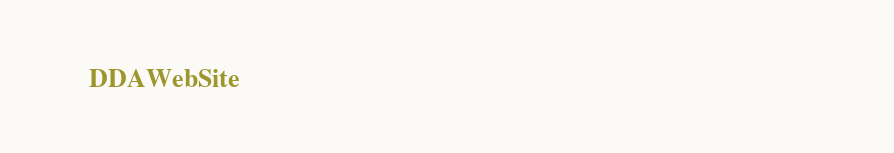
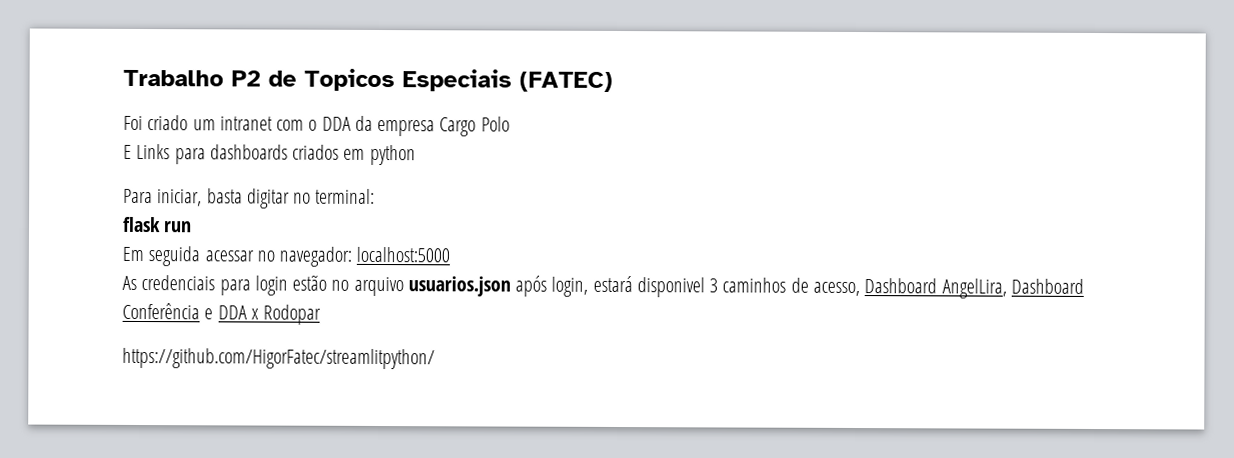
[89,69,240,87] DDAWebSite -> [123,68,613,92] [123,115,510,137] [123,143,416,166] [123,188,376,209] [122,216,193,233] [122,246,451,267] [122,274,1084,299] [122,302,322,325] [122,347,435,370] Trabalho P2 de Topicos Especiais (FATEC) // Foi criado um intranet com o DDA da empresa Cargo Polo // E Links para dashboards criados em python // Para iniciar, basta digitar no terminal: // flask run // Em seguida acessar no navegador: localhost:5000 // As credenciais para login estão no arquivo usuarios.json após login, estará disponivel 3 caminhos de acesso, Dashboard AngelLira, Dashboard Conferência e DDA x Rodopar // https://github.com/HigorFatec/streamlitpython/

